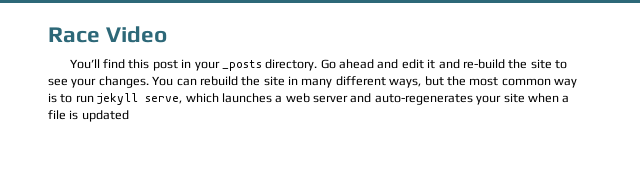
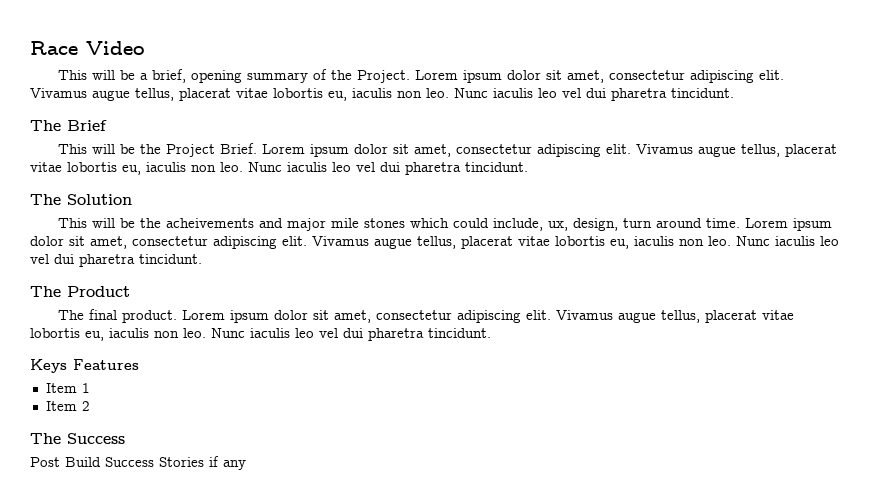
[69,59,568,71] [48,76,577,88] [48,93,570,105] [48,110,129,122] You’ll find this post in your _posts directory. Go ahead and edit it and re-build the site to see your changes. You can rebuild the site in many different ways, but the most common way is to run jekyll serve, which launches a web server and auto-regenerates your site when a file is updated -> [58,69,785,83] [30,88,734,101] [30,120,107,131] [58,143,838,157] [30,162,528,175] [30,194,132,205] [58,218,833,231] [30,236,839,249] [30,254,202,267] [30,286,130,297] [58,309,795,323] [30,328,491,341] [30,359,139,373] [45,383,90,393] [45,401,90,411] [30,433,125,444] [30,456,246,470] This will be a brief, opening summary of the Project. Lorem ipsum dolor sit amet, consectetur adipiscing elit. Vivamus augue tellus, placerat vitae lobortis eu, iaculis non leo. Nunc iaculis leo vel dui pharetra tincidunt. // The Brief // This will be the Project Brief. Lorem ipsum dolor sit amet, consectetur adipiscing elit. Vivamus augue tellus, placerat vitae lobortis eu, iaculis non leo. Nunc iaculis leo vel dui pharetra tincidunt. // The Solution // This will be the acheivements and major mile stones which could include, ux, design, turn around time. Lorem ipsum dolor sit amet, consectetur adipiscing elit. Vivamus augue tellus, placerat vitae lobortis eu, iaculis non leo. Nunc iaculis leo vel dui pharetra tincidunt. // The Product // The final product. Lorem ipsum dolor sit amet, consectetur adipiscing elit. Vivamus augue tellus, placerat vitae lobortis eu, iaculis non leo. Nunc iaculis leo vel dui pharetra tincidunt. // Keys Features // Item 1 // Item 2 // The Success // Post Build Success Stories if any

